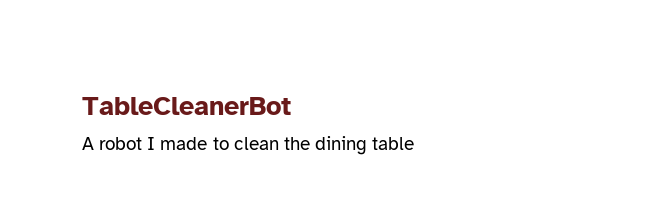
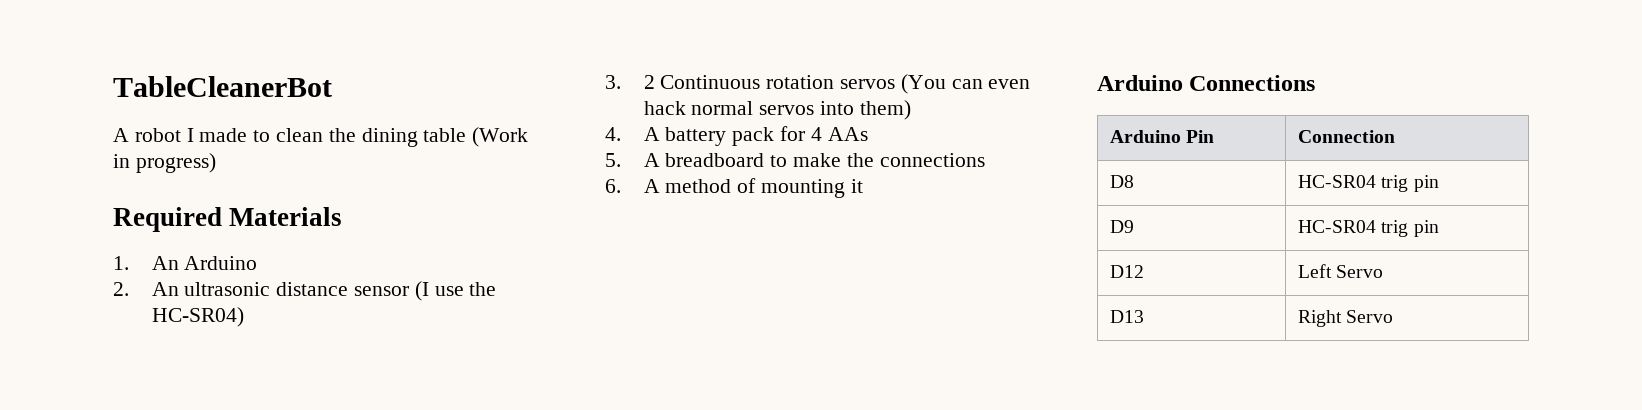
(415, 143) none -> [472,127,529,147] [113,153,216,173] [113,207,343,232] [113,256,258,270] [113,281,497,301] [151,307,244,327] [605,74,1031,94] [643,100,911,120] [605,126,868,146] [605,153,985,167] [605,178,863,198] [1097,75,1316,91] [1110,130,1215,143] [1298,130,1396,143] [1110,175,1135,188] [1298,175,1439,192] [1110,220,1135,233] [1298,220,1439,237] [1110,265,1145,278] [1298,264,1384,278] [1110,310,1145,323] [1298,310,1394,327] (Work in progress) // Required Materials // 1. An Arduino // 2. An ultrasonic distance sensor (I use the HC-SR04) // 3. 2 Continuous rotation servos (You can even hack normal servos into them) // 4. A battery pack for 4 AAs // 5. A breadboard to make the connections // 6. A method of mounting it // Arduino Connections // Arduino Pin | Connection // D8 | HC-SR04 trig pin // D9 | HC-SR04 trig pin // D12 | Left Servo // D13 | Right Servo

